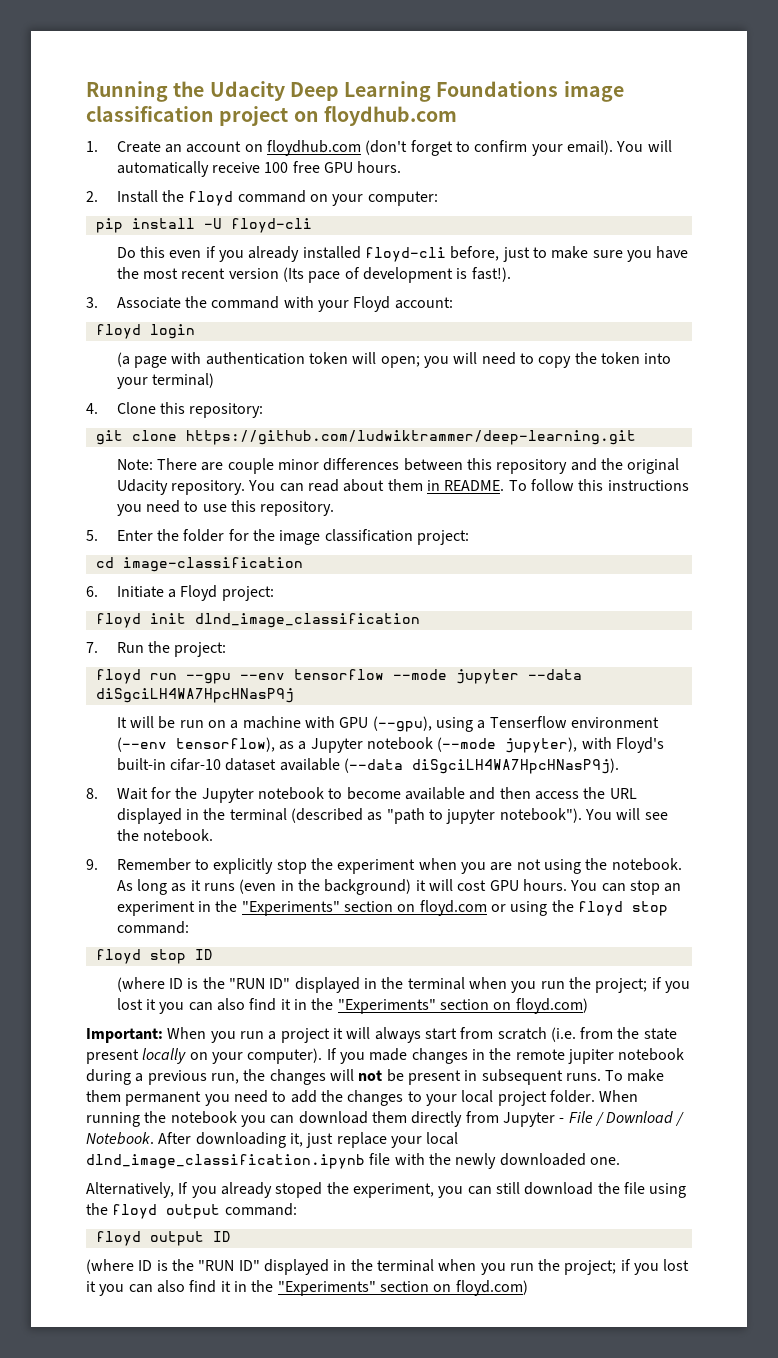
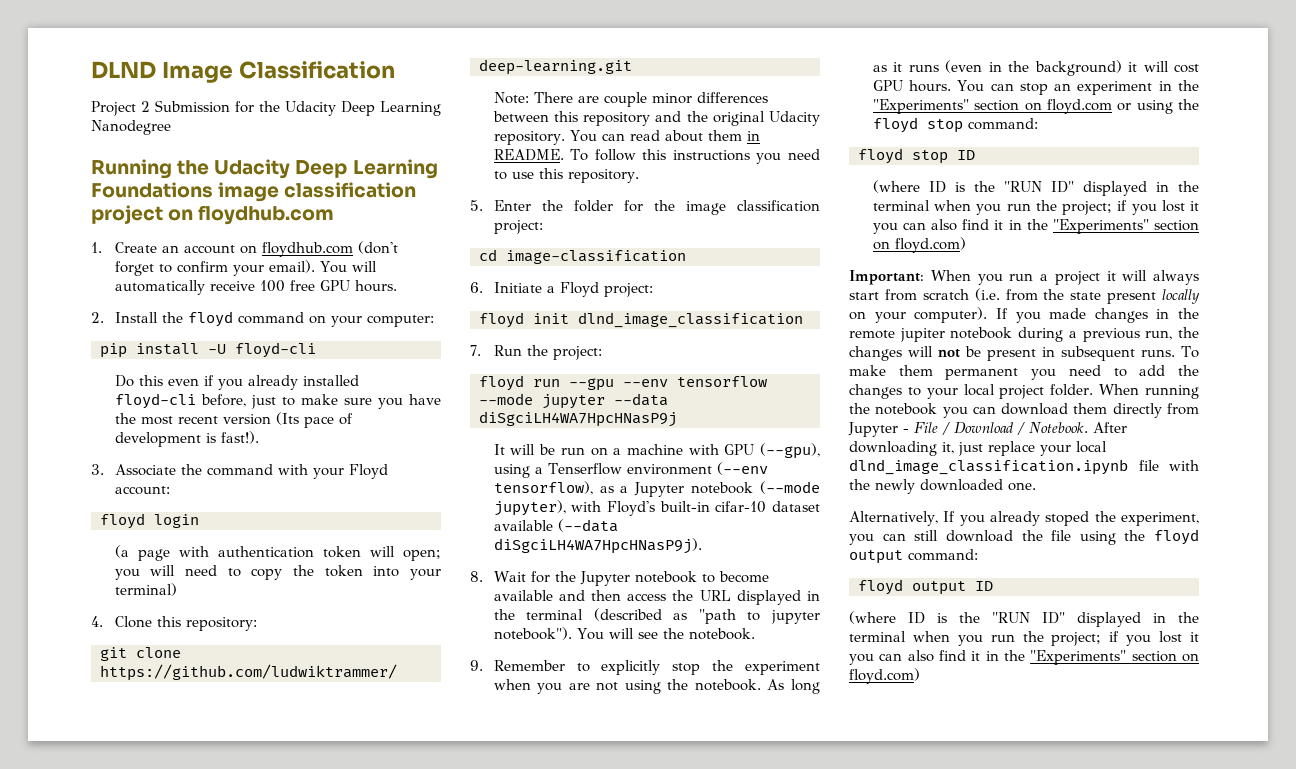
(86, 91) none -> [91,61,395,83] [91,100,441,116] [91,120,171,135] DLND Image Classification // Project 2 Submission for the Udacity Deep Learning Nanodegree //

